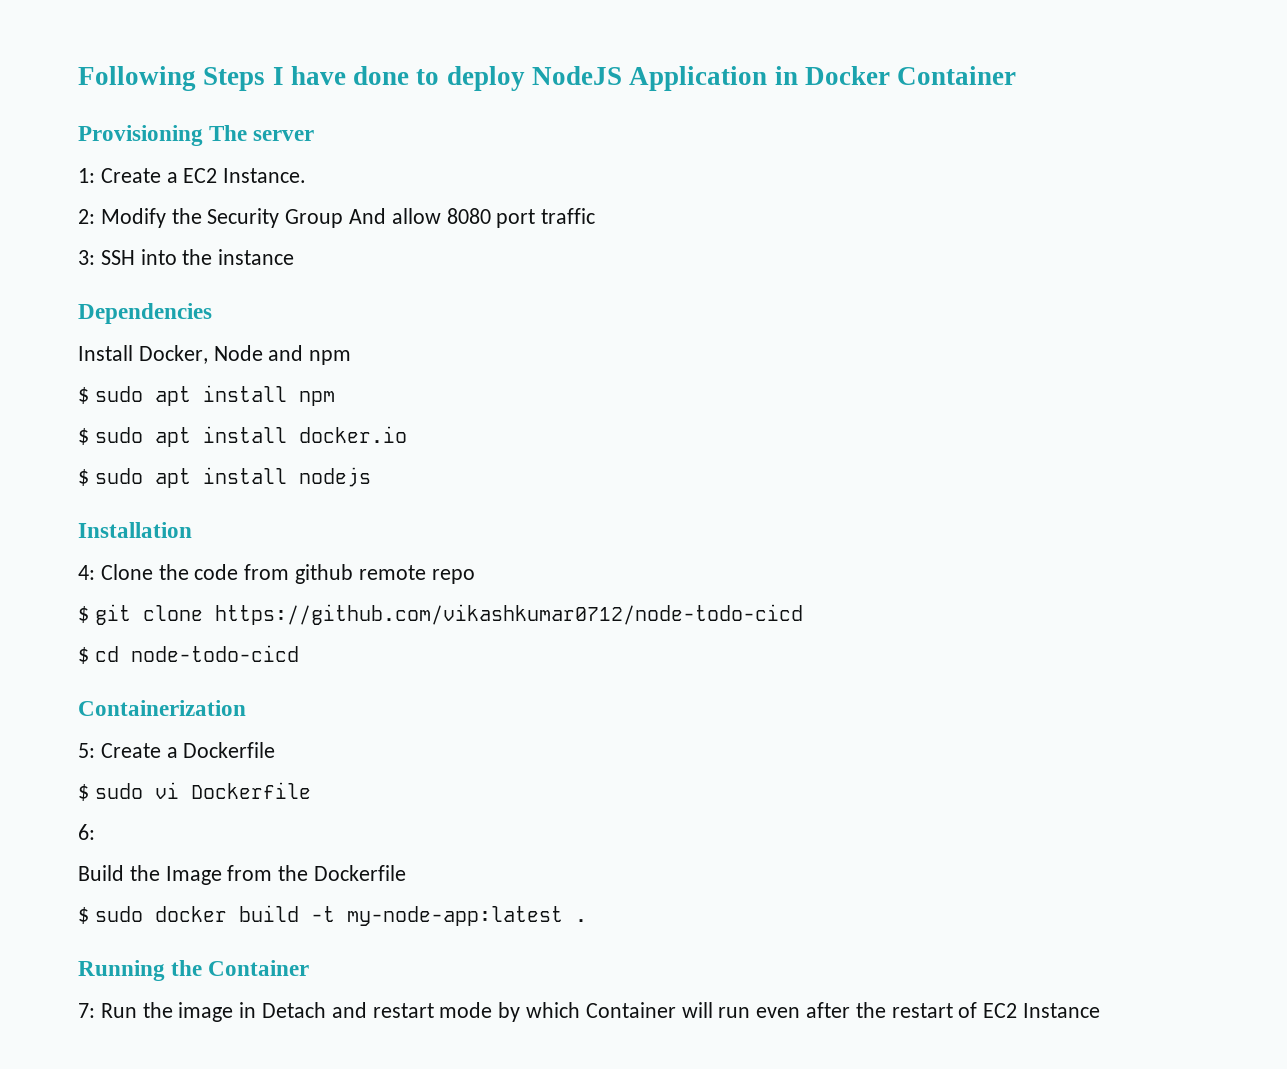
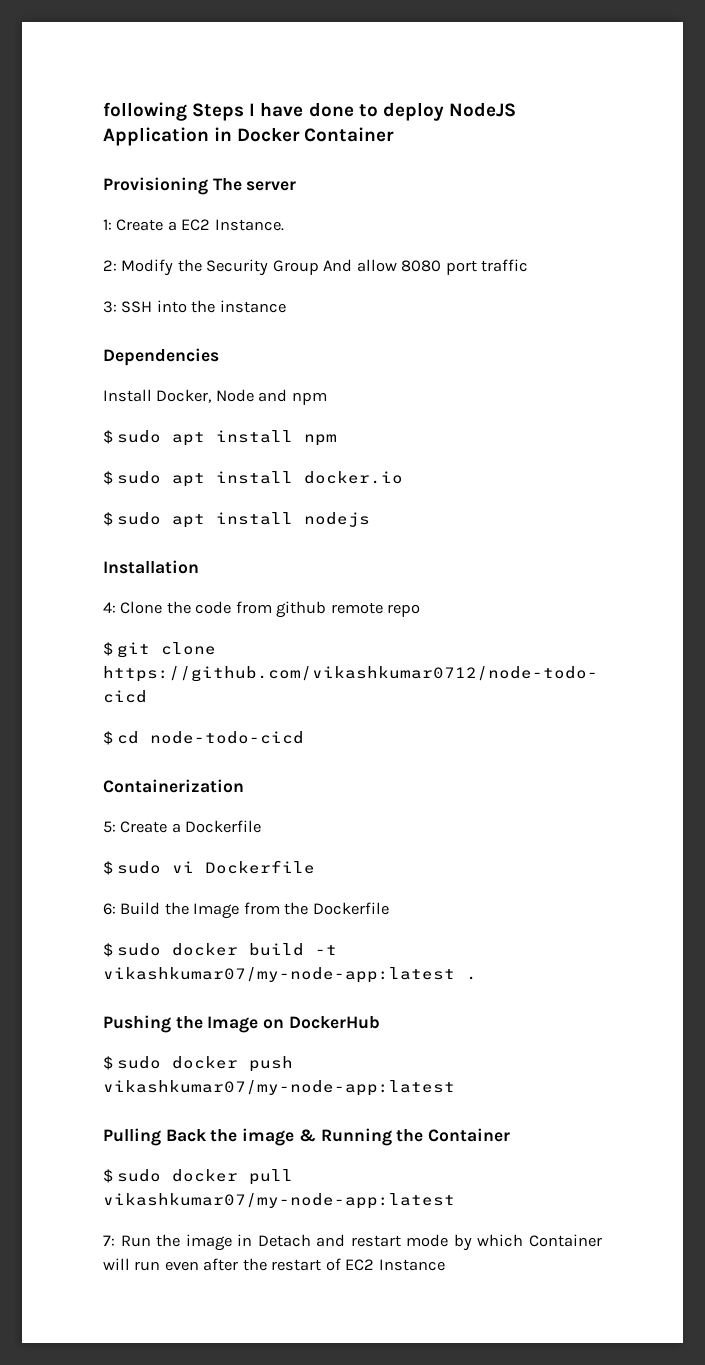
[78,66,196,91] Following -> [103,102,187,121] following
(95, 832) // -> (116, 909) none
[346,906,563,926] my-node-app:latest -> [103,967,455,983] vikashkumar07/my-node-app:latest
[78,960,310,981] Running the Container -> [103,1015,380,1033] [103,1056,294,1072] [103,1080,455,1096] [103,1128,511,1146] [103,1169,294,1185] [103,1193,455,1209] Pushing the Image on DockerHub // $ sudo docker push vikashkumar07/my-node-app:latest // Pulling Back the image & Running the Container // $ sudo docker pull vikashkumar07/my-node-app:latest

